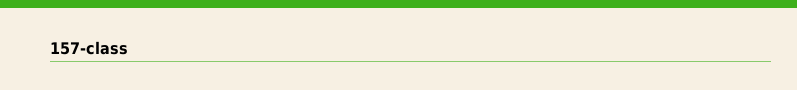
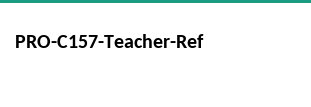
[50,41,128,55] 157-class -> [15,34,204,48] PRO-C157-Teacher-Ref

